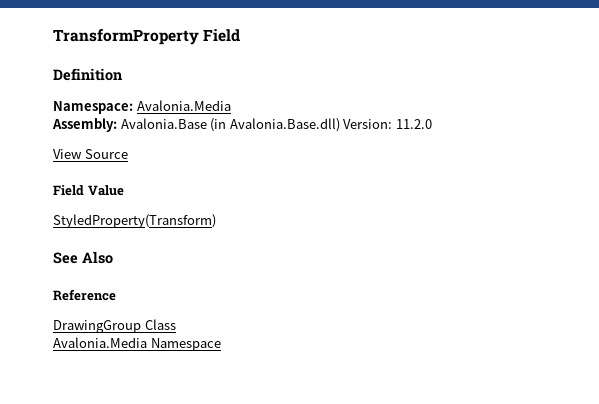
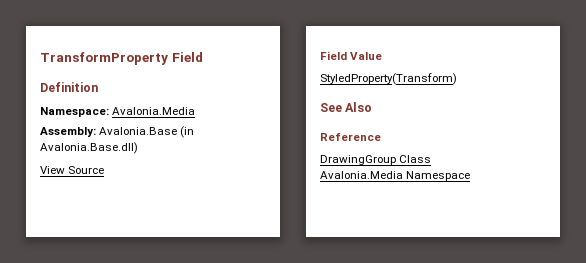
[343,119,432,129] Version: 11.2.0 -> (138, 148) none

